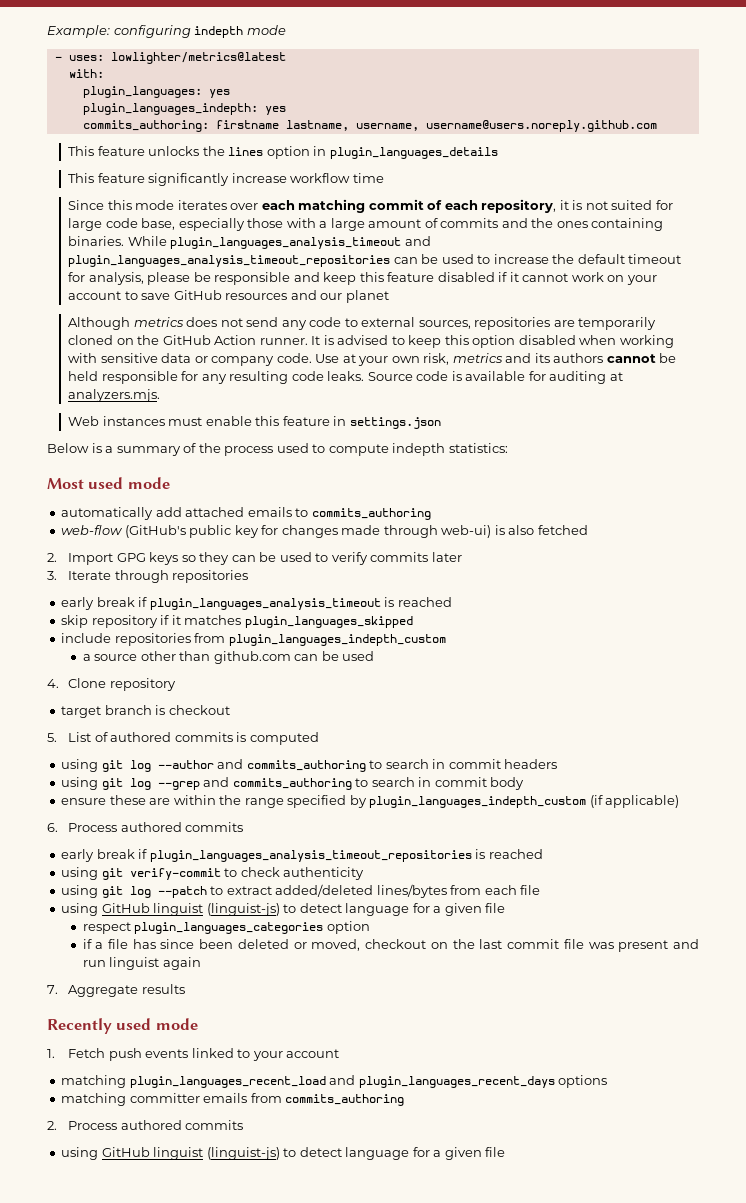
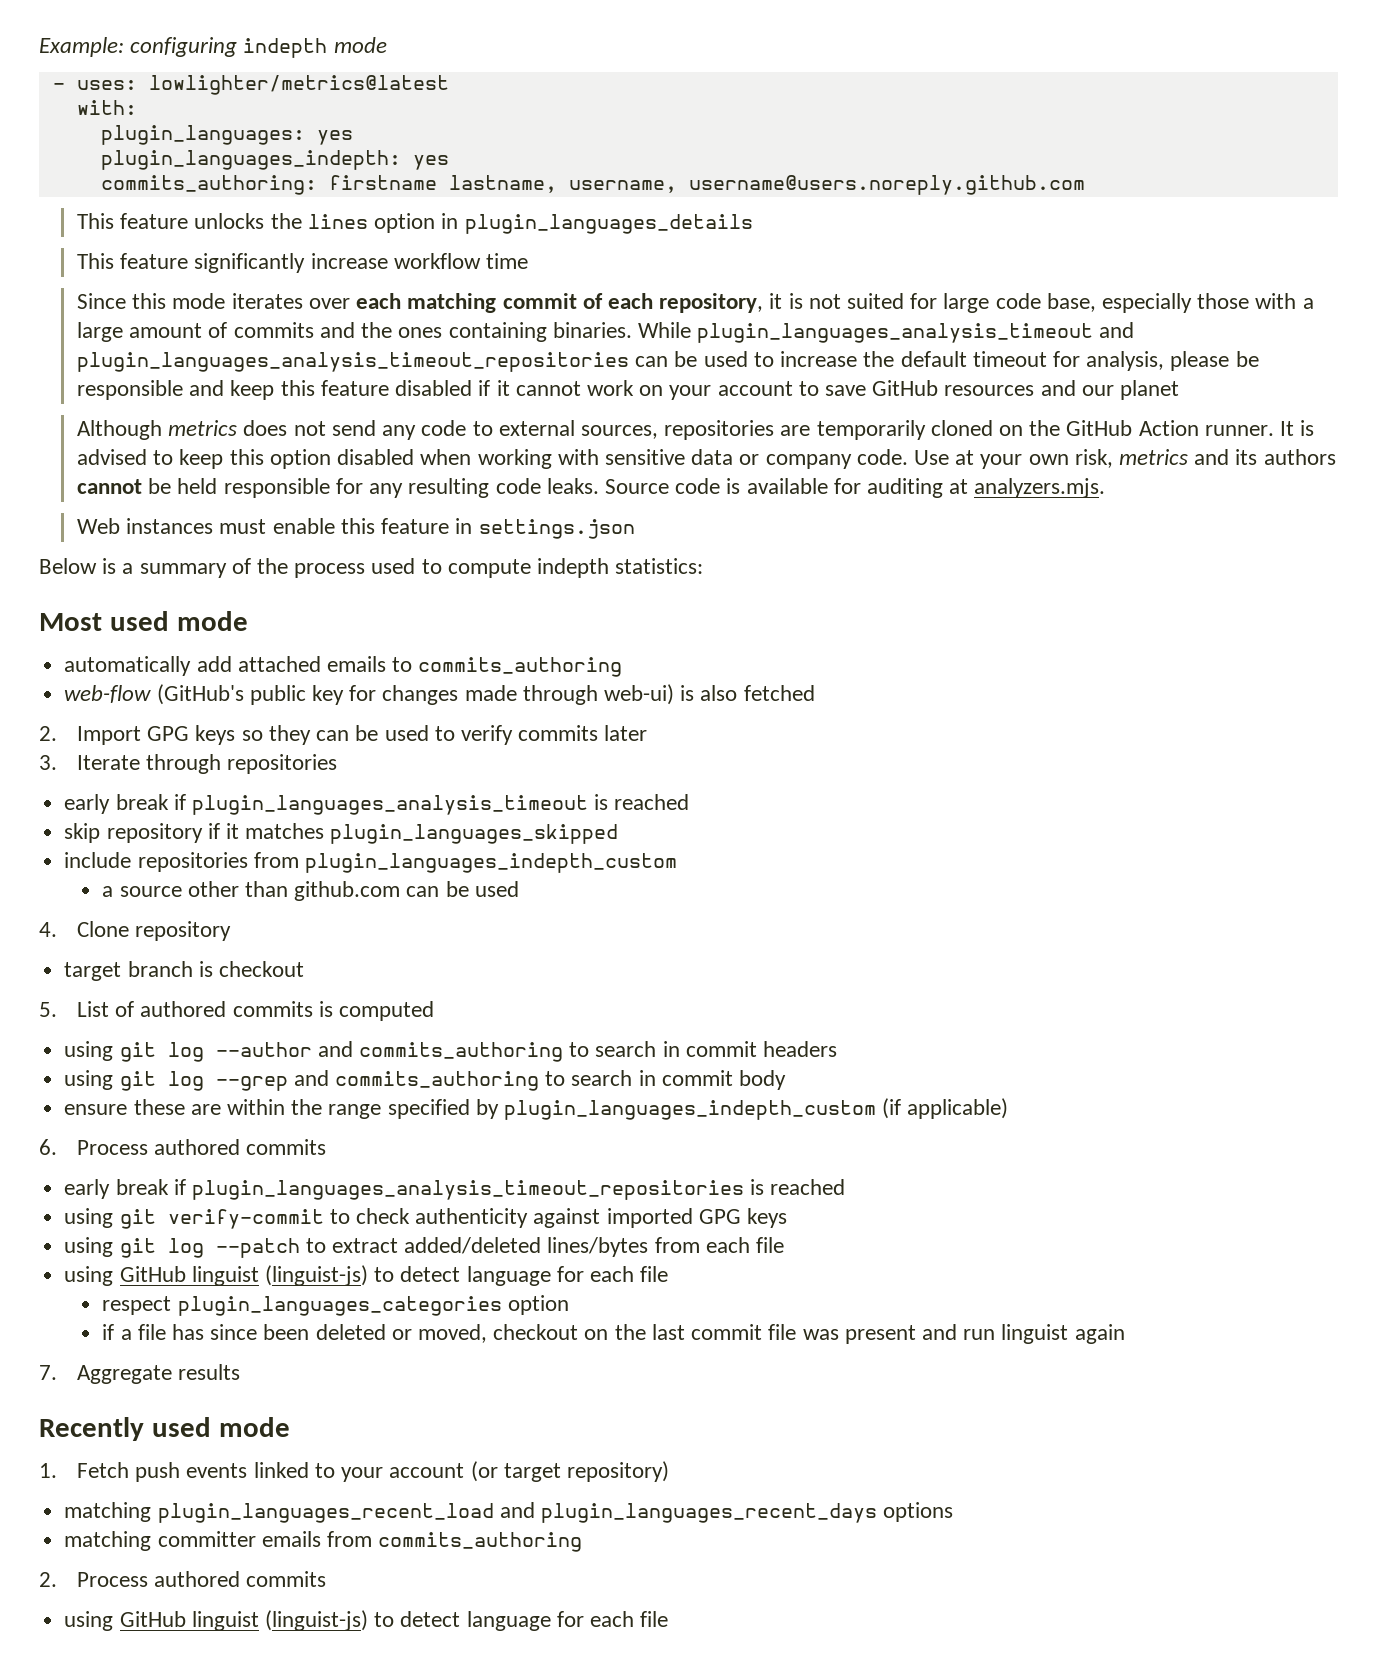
(365, 873) none -> [533,1208,787,1228] against imported GPG keys
[433,903,482,916] a given -> [589,1266,634,1282] each
(340, 1053) none -> [470,1461,669,1482] (or target repository)
[433,1147,482,1160] a given -> [589,1611,634,1627] each

